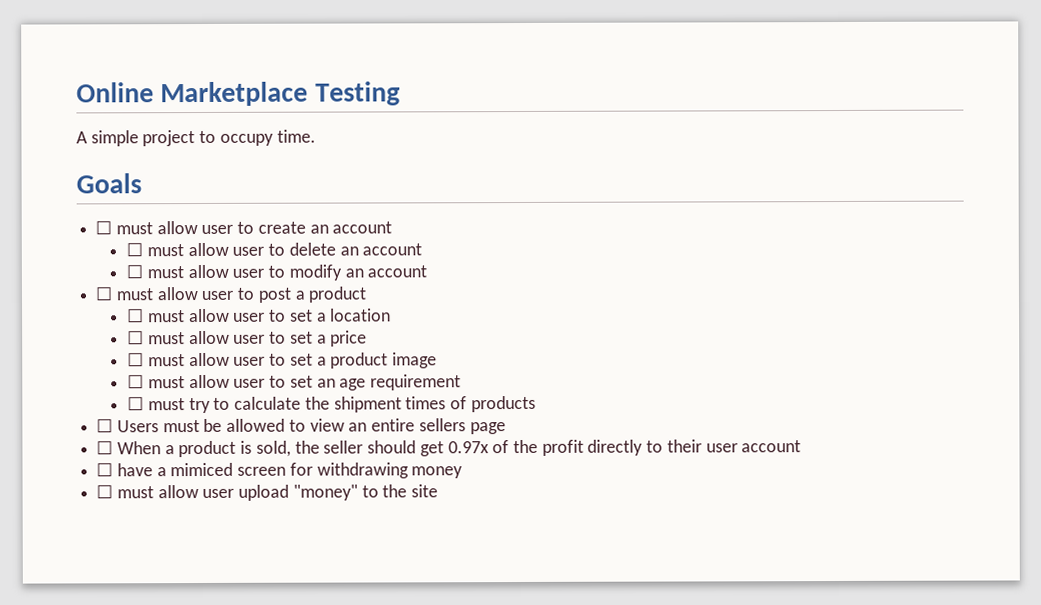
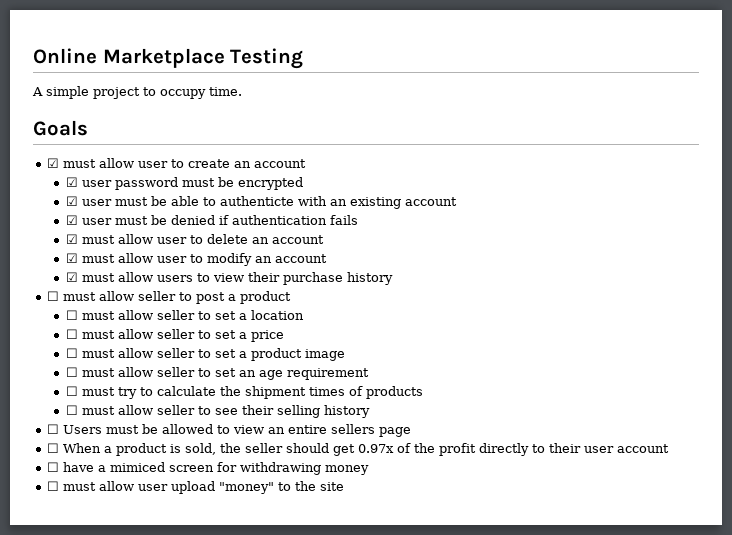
[95,220,113,235] ☐ -> [46,158,59,168] ☑
[126,242,144,257] ☐ -> [65,177,303,190] [65,196,457,209] [65,215,358,225] [65,234,78,244] ☑ user password must be encrypted // ☑ user must be able to authenticte with an existing account // ☑ user must be denied if authentication fails // ☑
[126,264,144,279] ☐ -> [65,253,78,263] ☑
[95,286,234,301] // ☐ must allow user -> [65,272,393,285] [46,291,176,301] // ☑ must allow users to view their purchase history // ☐ must allow seller
[233,312,266,322] user -> [156,310,195,320] seller
[233,334,266,344] user -> [156,329,195,339] seller
[233,356,266,366] user -> [156,348,195,358] seller
[233,378,266,388] user -> [156,367,195,377] seller
(536, 404) none -> [65,405,370,418] // ☐ must allow seller to see their selling history

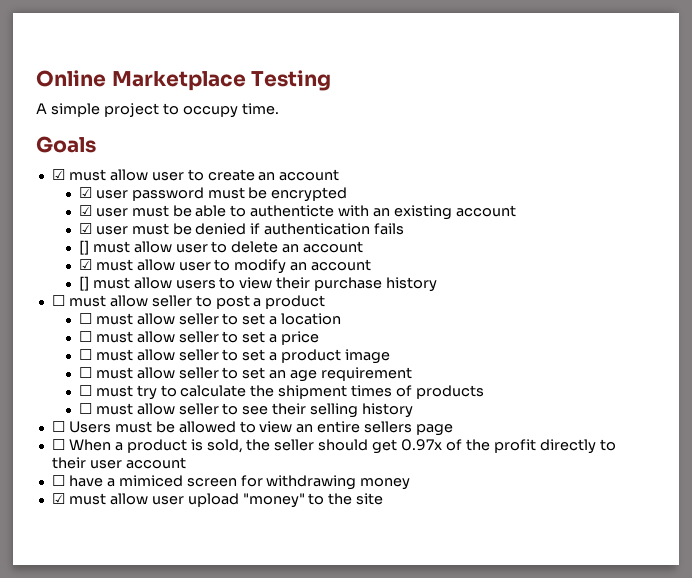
[65,234,78,244] ☑ -> [78,240,89,255] []
[65,272,78,282] ☑ -> [78,276,89,291] []
[46,481,59,491] ☐ -> [51,493,65,504] ☑

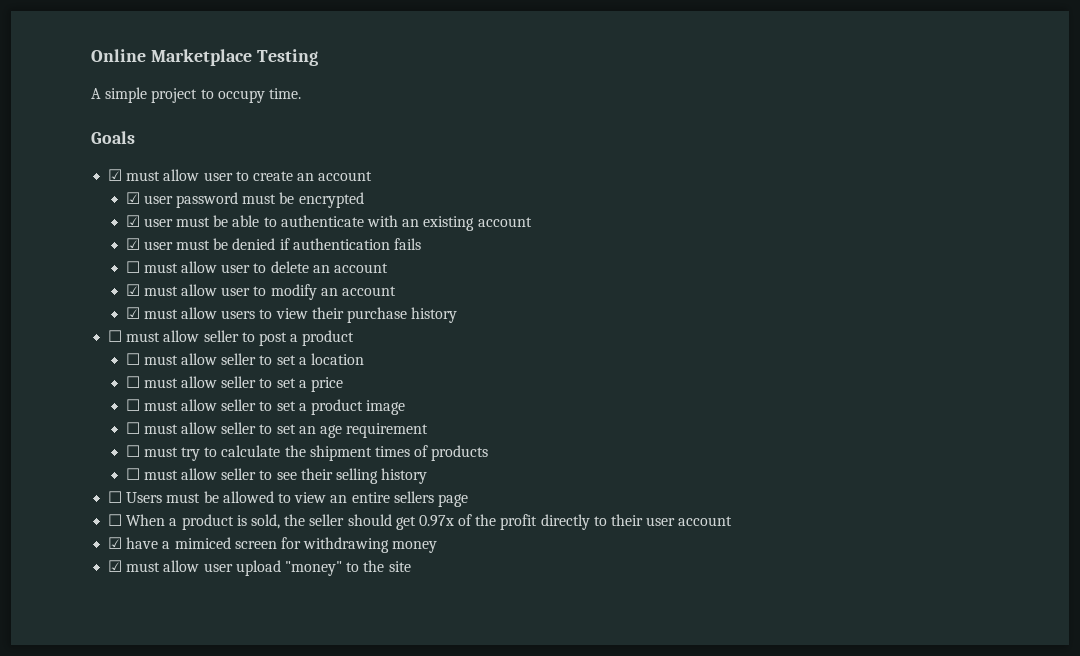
[250,205,335,217] authenticte -> [280,215,364,227] authenticate
[78,240,89,255] [] -> [125,261,140,273] ☐
[78,276,89,291] [] -> [125,307,140,319] ☑
[51,475,65,486] ☐ -> [108,537,123,549] ☑

